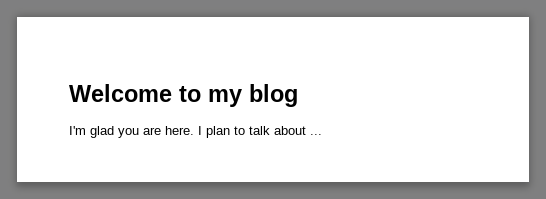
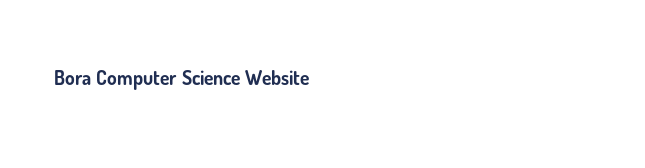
[69,84,298,107] [69,126,322,138] Welcome to my blog // I'm glad you are here. I plan to talk about ... -> [54,70,309,90] Bora Computer Science Website

